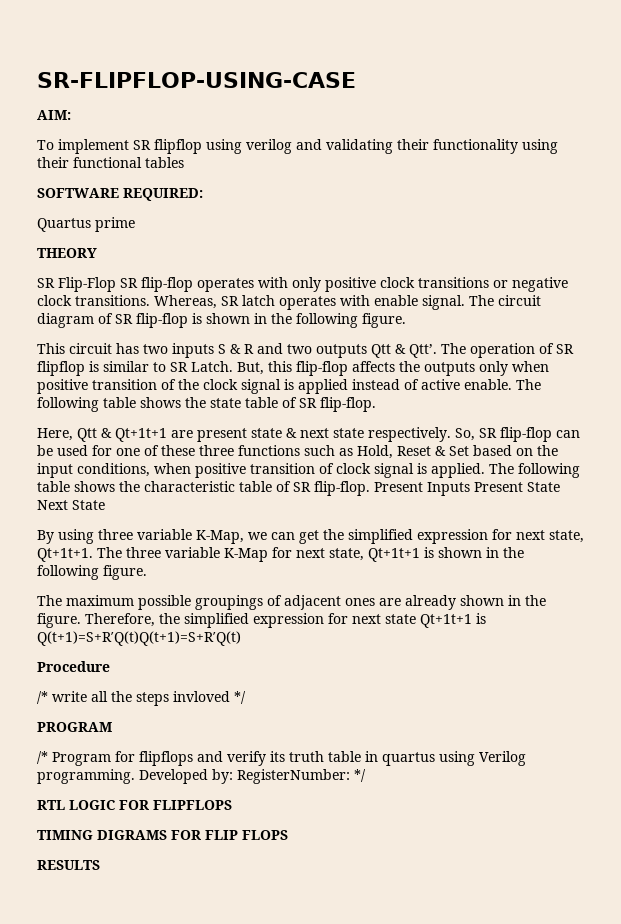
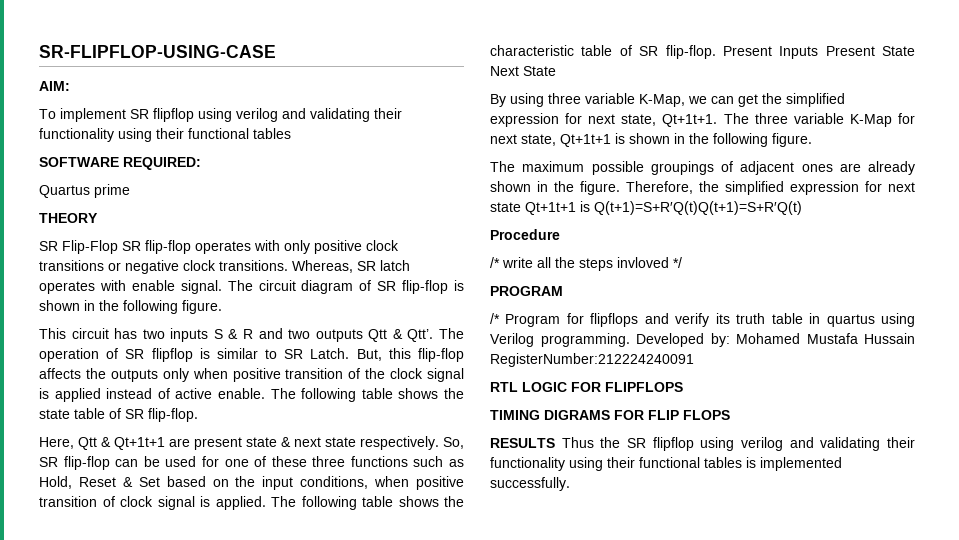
[237,769,366,784] RegisterNumber: */ -> [736,333,915,344] [490,353,694,367] Mohamed Mustafa Hussain RegisterNumber:212224240091
(100, 865) none -> [561,437,915,451] [490,457,842,471] [490,477,570,491] Thus the SR flipflop using verilog and validating their functionality using their functional tables is implemented successfully.

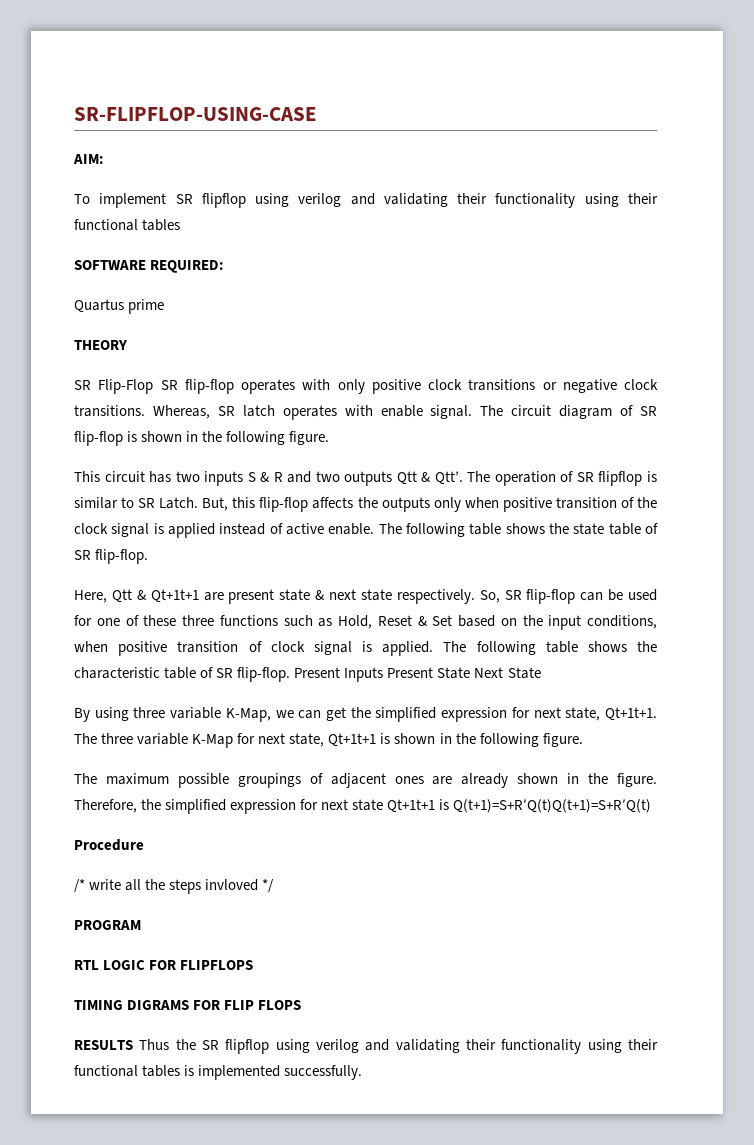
[490,313,915,327] [490,333,915,347] [490,353,694,367] // /* Program for flipflops and verify its truth table in quartus using Verilog programming. Developed by: Mohamed Mustafa Hussain RegisterNumber:212224240091 -> (141, 925) none

